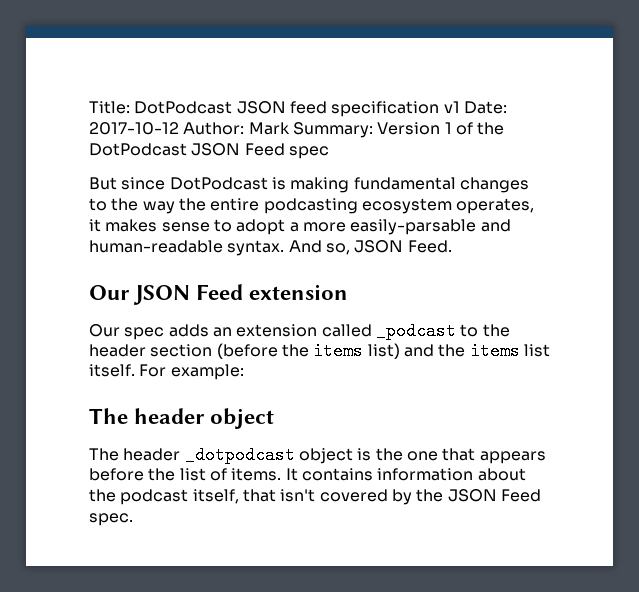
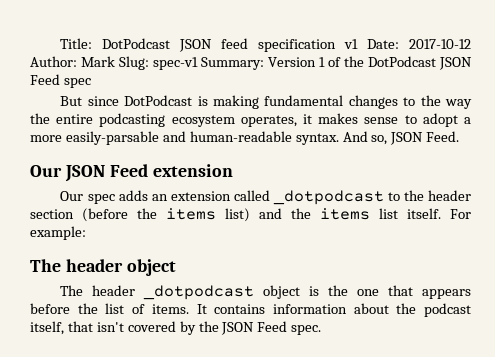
(290, 128) none -> [119,56,198,70] Slug: spec-v1
[375,322,456,340] _podcast -> [272,190,384,205] _dotpodcast

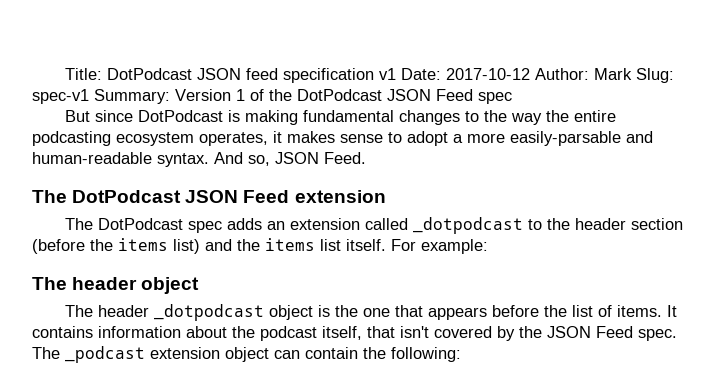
[30,165,62,177] Our -> [32,190,182,203] The DotPodcast
[60,191,84,201] Our -> [65,218,184,230] The DotPodcast
(322, 330) none -> [32,346,461,363] The _podcast extension object can contain the following:

